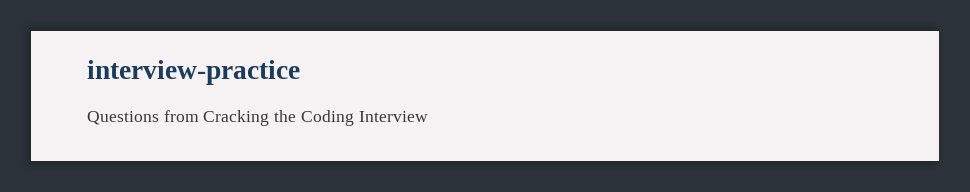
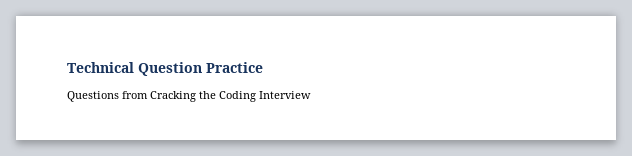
[87,60,300,85] interview-practice -> [67,62,263,76] Technical Question Practice

